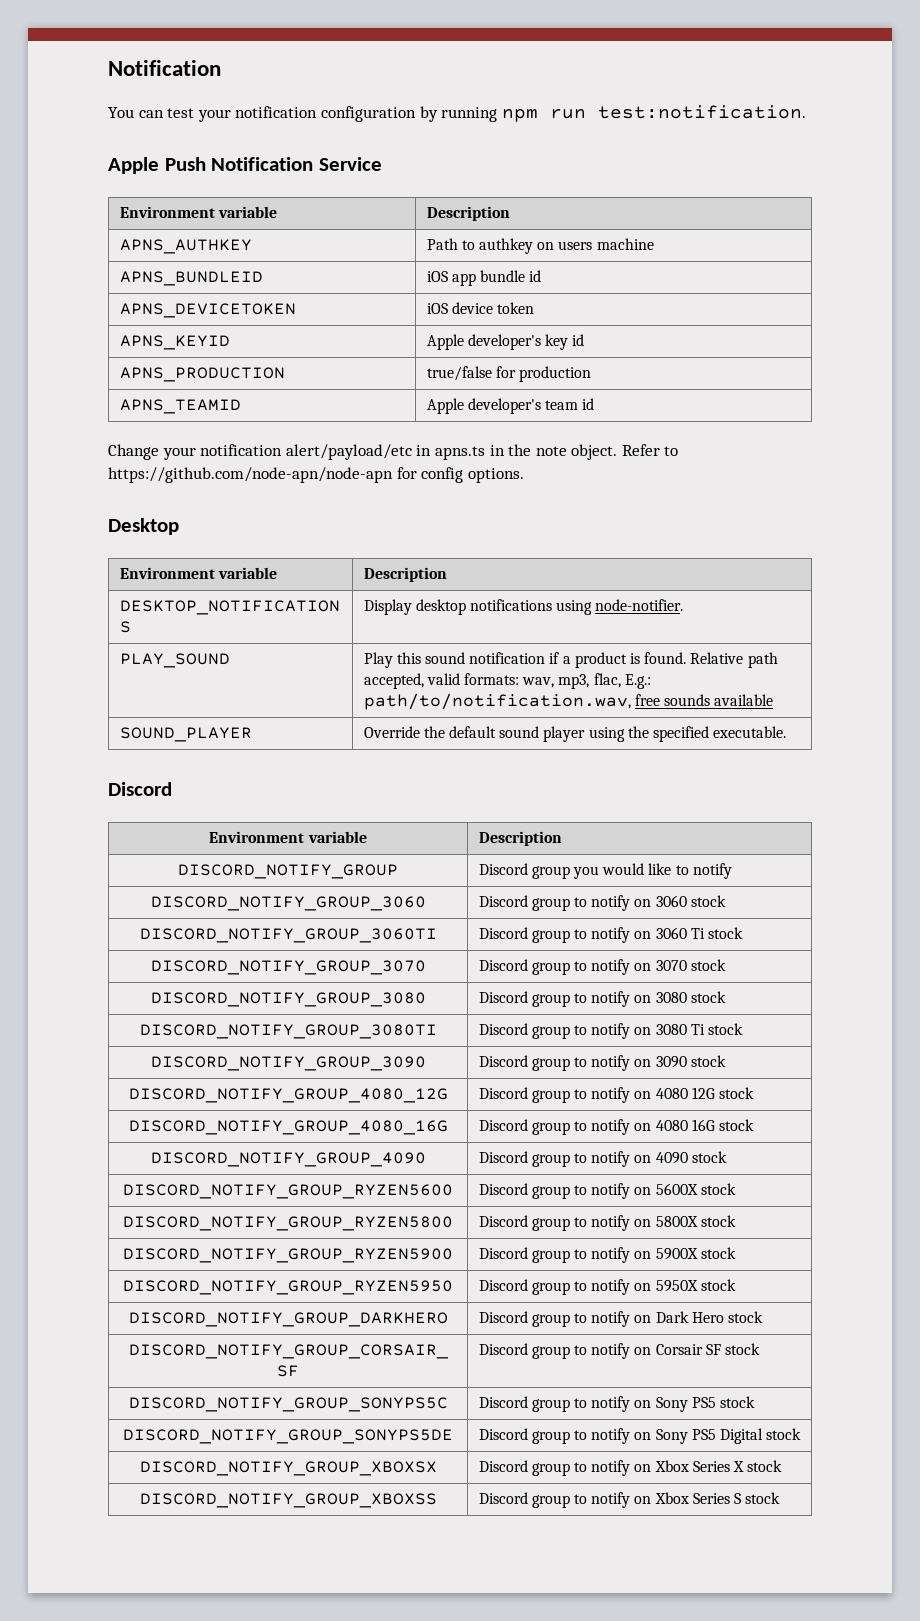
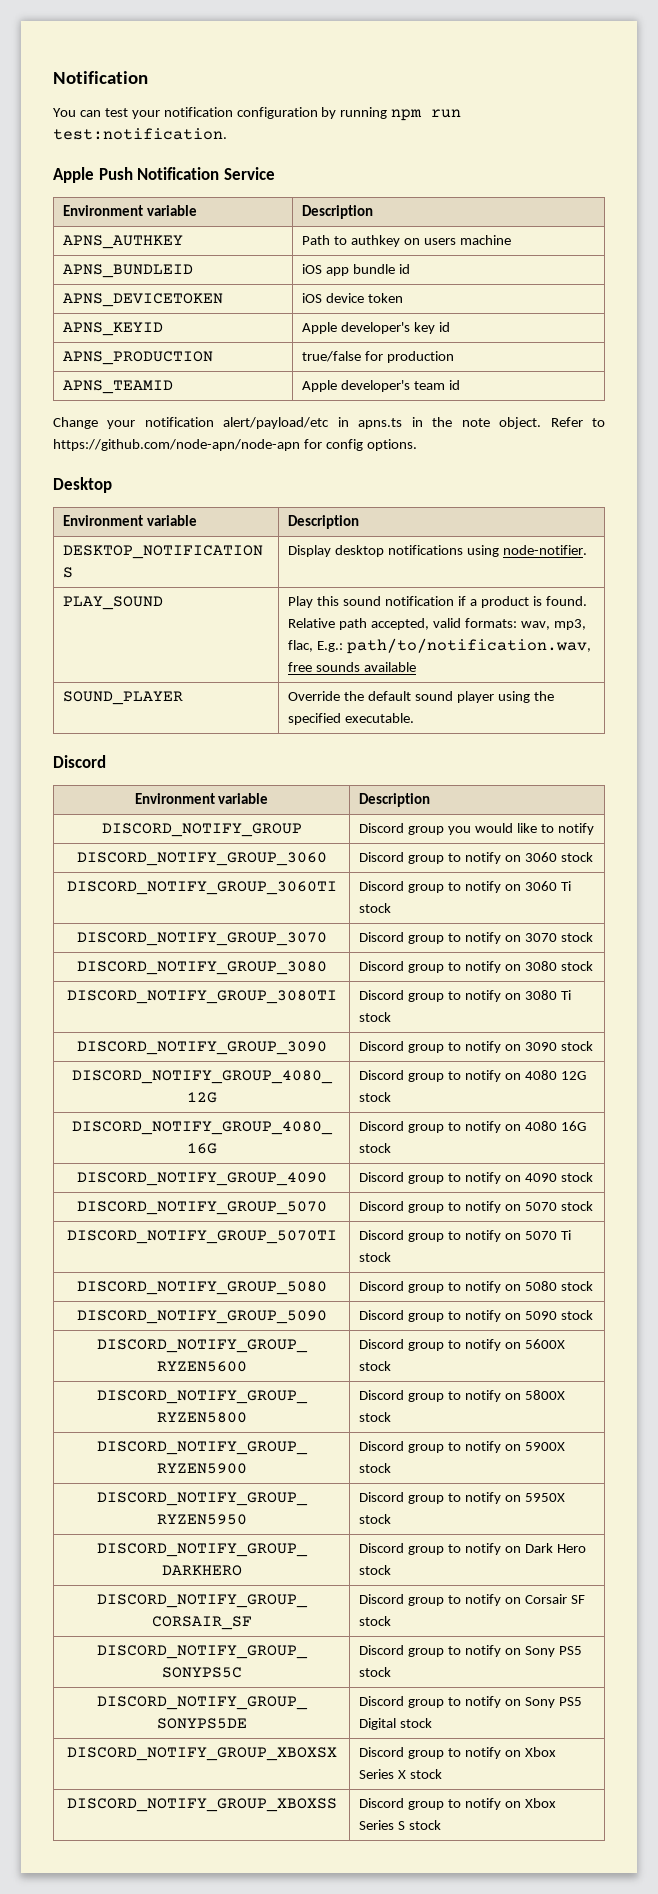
(727, 1157) none -> [76,1201,327,1215] [359,1201,593,1213] [66,1230,337,1244] [359,1230,571,1242] [359,1252,392,1262] [76,1281,327,1295] [359,1281,593,1293] [76,1310,327,1324] [359,1310,593,1322] // DISCORD_NOTIFY_GROUP_5070 | Discord group to notify on 5070 stock // DISCORD_NOTIFY_GROUP_5070TI | Discord group to notify on 5070 Ti stock // DISCORD_NOTIFY_GROUP_5080 | Discord group to notify on 5080 stock // DISCORD_NOTIFY_GROUP_5090 | Discord group to notify on 5090 stock

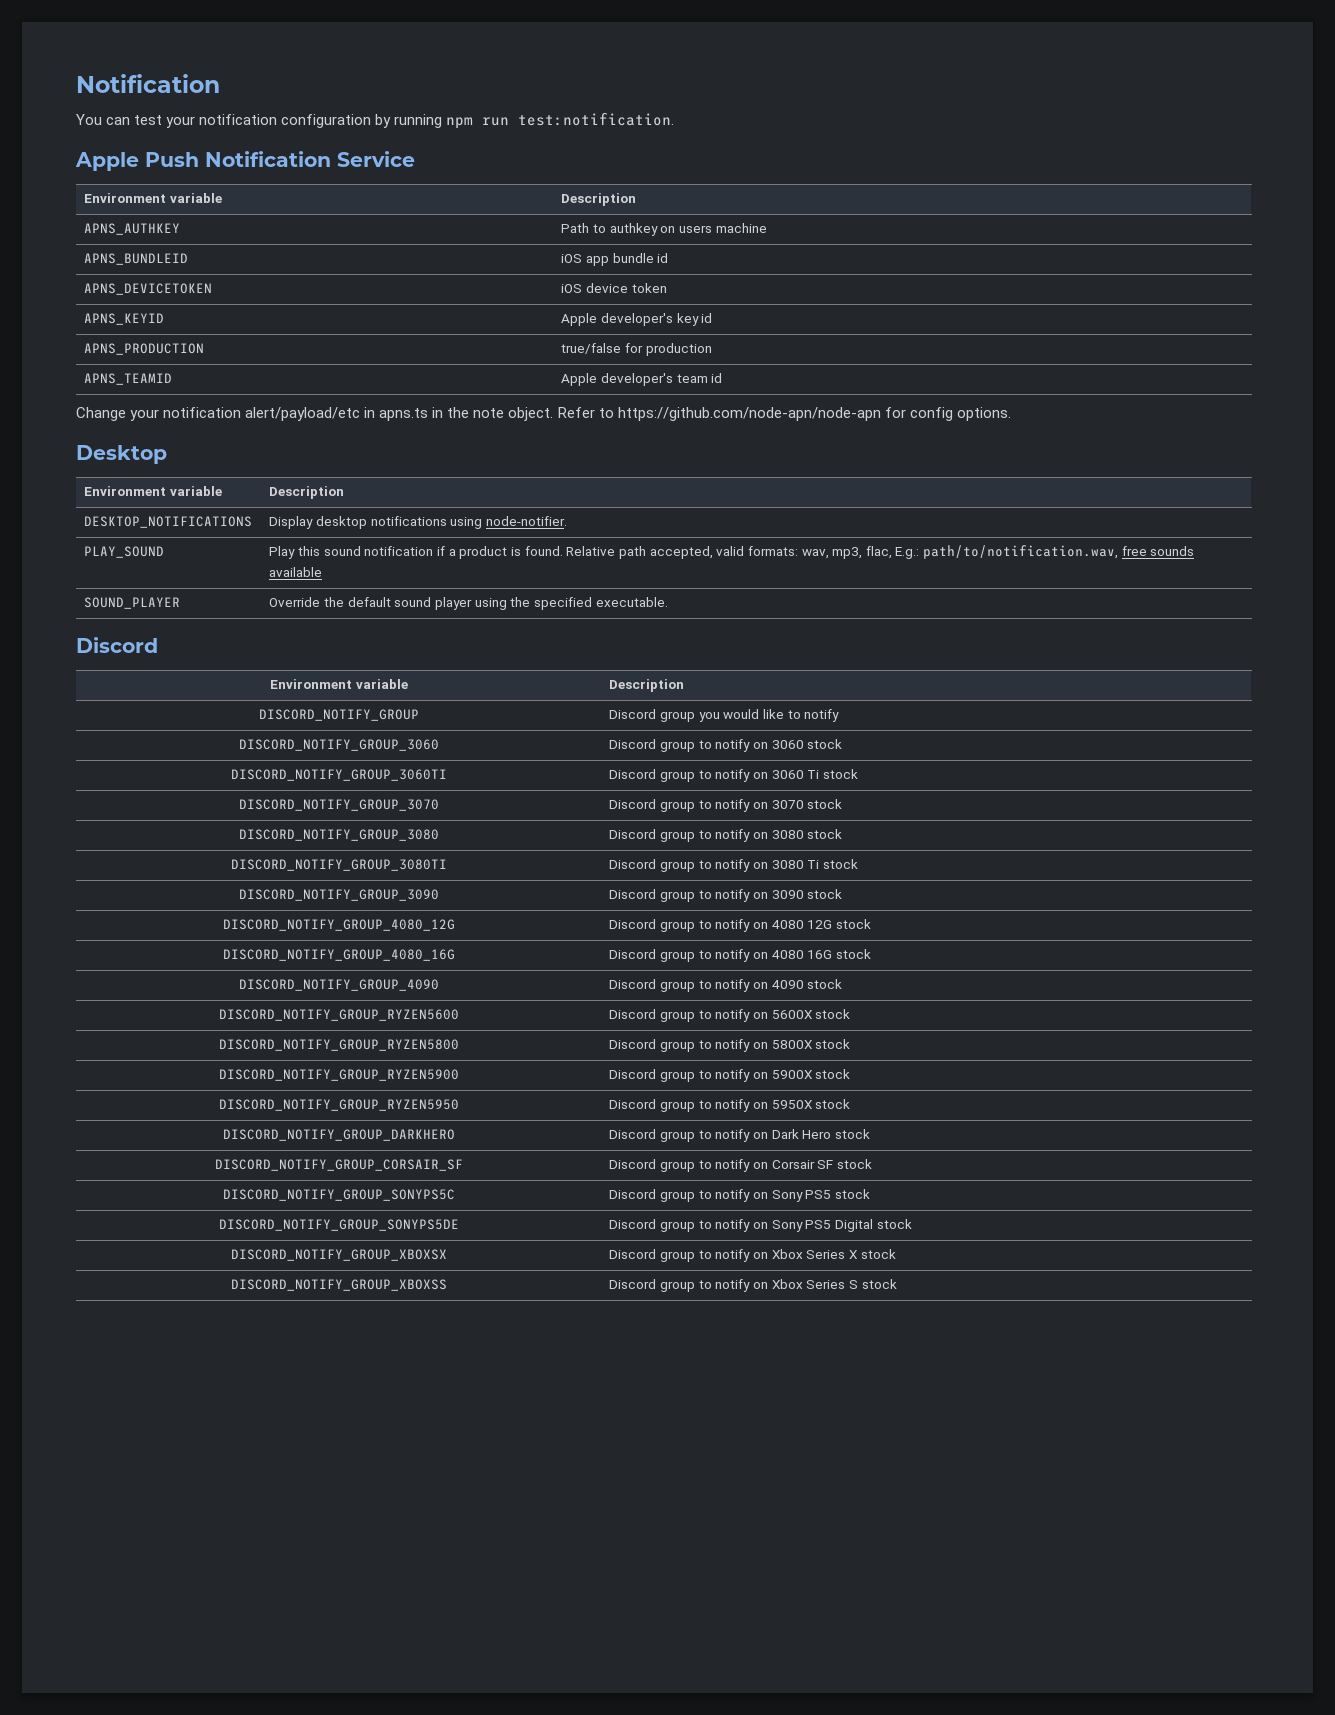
[76,1201,327,1215] [359,1201,593,1213] [66,1230,337,1244] [359,1230,571,1242] [359,1252,392,1262] [76,1281,327,1295] [359,1281,593,1293] [76,1310,327,1324] [359,1310,593,1322] // DISCORD_NOTIFY_GROUP_5070 | Discord group to notify on 5070 stock // DISCORD_NOTIFY_GROUP_5070TI | Discord group to notify on 5070 Ti stock // DISCORD_NOTIFY_GROUP_5080 | Discord group to notify on 5080 stock // DISCORD_NOTIFY_GROUP_5090 | Discord group to notify on 5090 stock -> (843, 984) none

